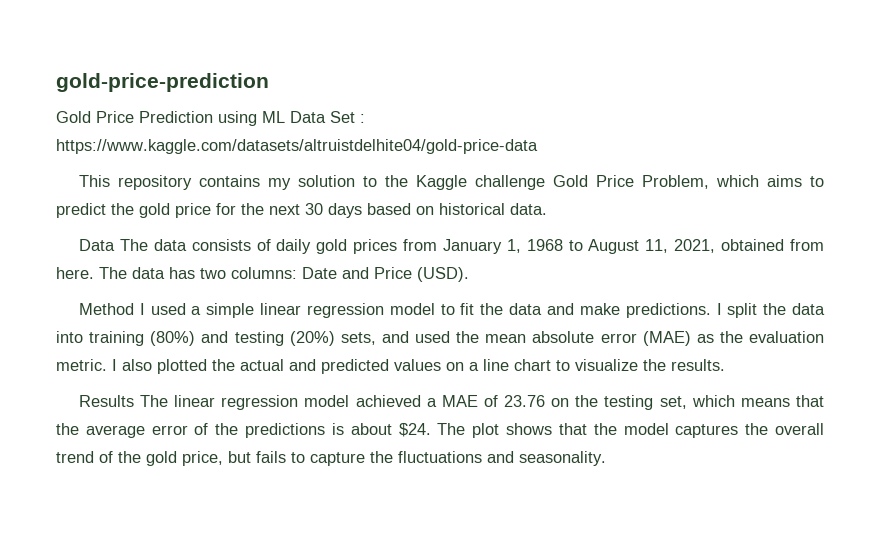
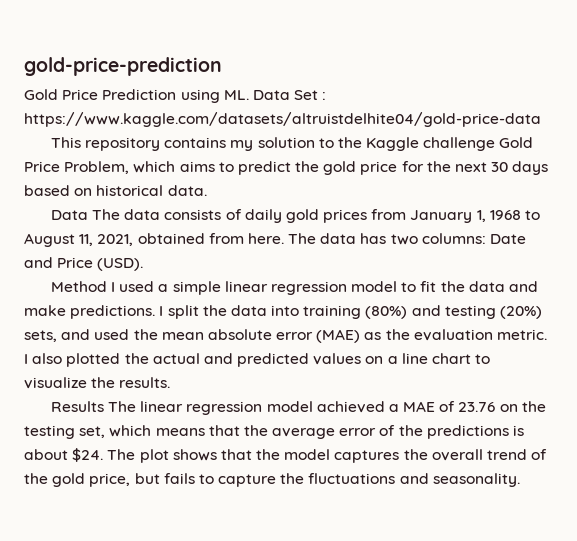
[262,111,285,123] ML -> [223,90,249,100] ML.

